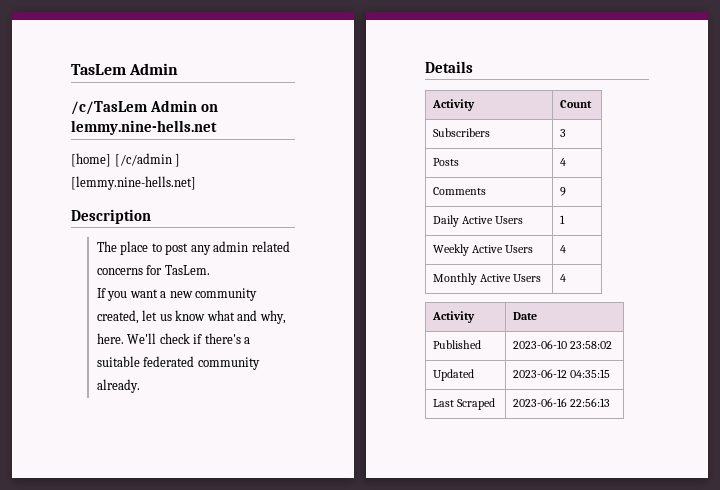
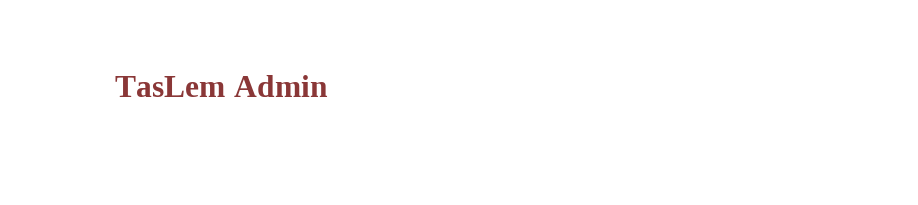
[71,100,219,115] [71,120,217,135] [71,153,181,167] [71,176,196,190] [71,209,151,224] [96,241,290,255] [96,265,210,275] [96,288,258,301] [96,310,286,324] [96,333,251,344] [96,356,260,370] [96,379,140,393] [425,61,473,73] [432,99,476,111] [560,100,593,108] [433,128,491,137] [560,129,567,137] [433,158,460,166] [560,158,567,166] [433,187,487,195] [560,187,567,196] [433,215,524,227] [560,215,566,224] [433,244,534,256] [560,245,567,253] [433,273,542,285] [560,274,567,282] [432,311,476,323] [513,312,538,320] [433,340,482,349] [513,340,613,349] [433,369,475,381] [513,369,611,378] [433,398,496,410] [513,398,611,407] // /c/TasLem Admin on lemmy.nine-hells.net // [home] [/c/admin ] [lemmy.nine-hells.net] // Description // The place to post any admin related concerns for TasLem. // If you want a new community created, let us know what and why, here. We'll check if there's a suitable federated community already. // Details // Activity | Count // Subscribers | 3 // Posts | 4 // Comments | 9 // Daily Active Users | 1 // Weekly Active Users | 4 // Monthly Active Users | 4 // Activity | Date // Published | 2023-06-10 23:58:02 // Updated | 2023-06-12 04:35:15 // Last Scraped | 2023-06-16 22:56:13 -> (328, 86) none

